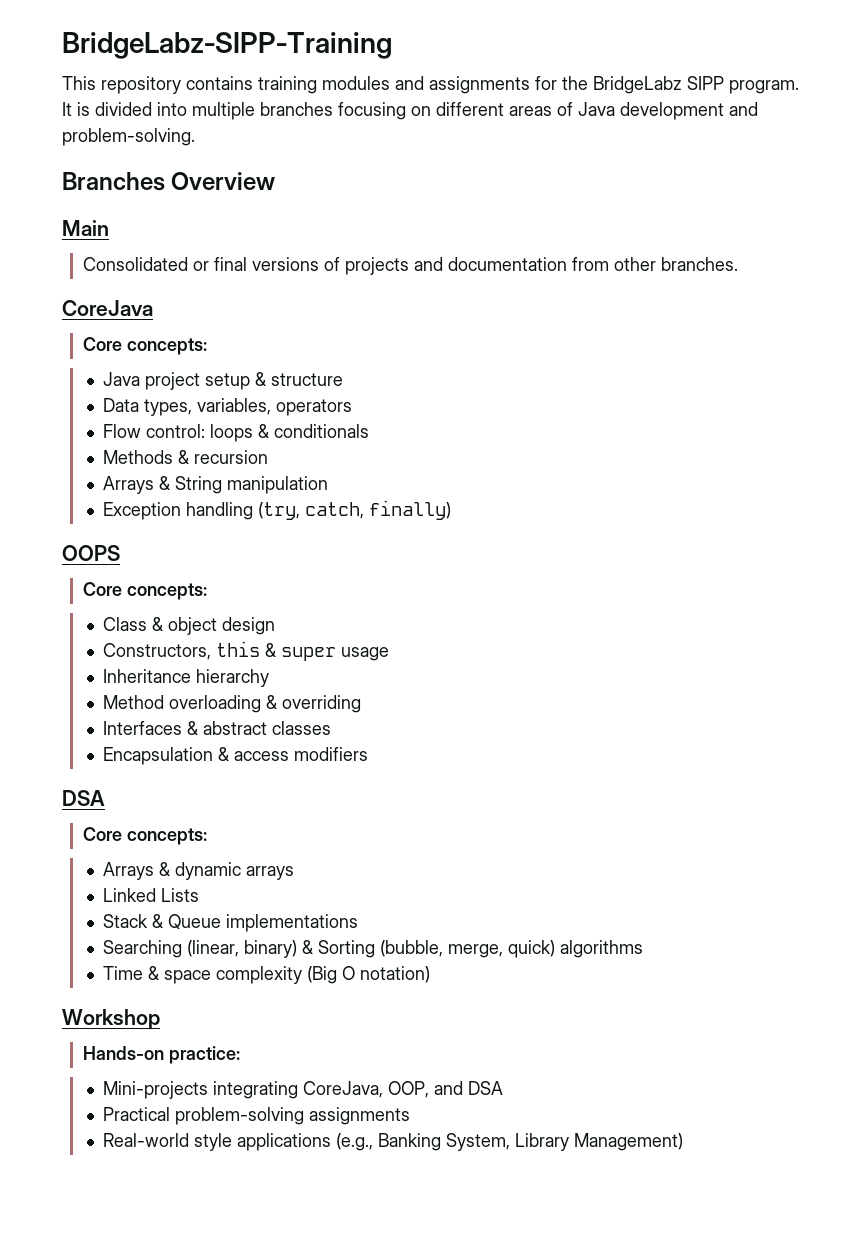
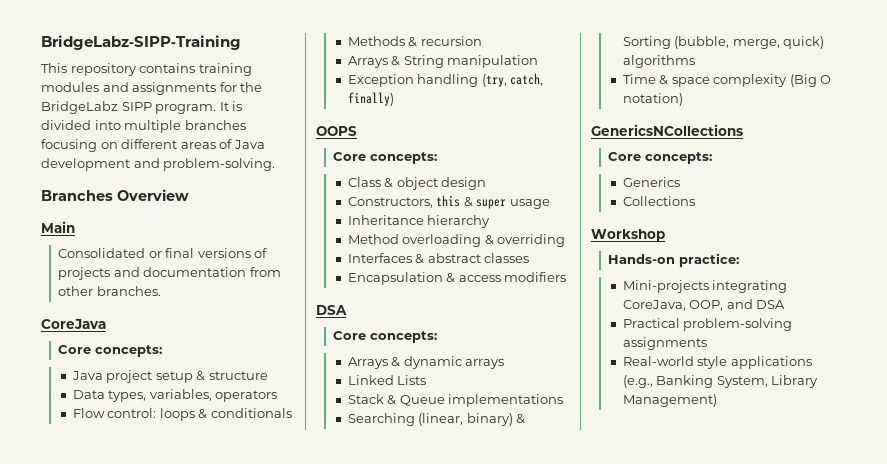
(430, 974) none -> [591,124,743,136] [608,152,712,164] [622,177,680,187] [622,196,695,206] // GenericsNCollections // Core concepts: // Generics // Collections

